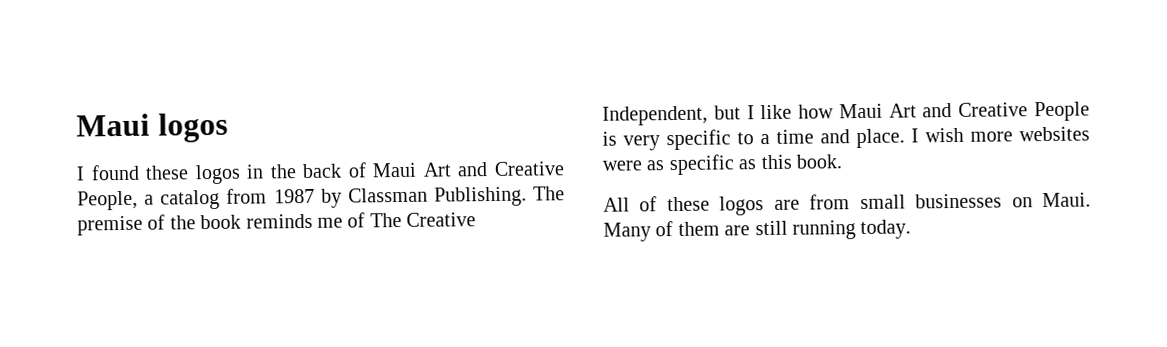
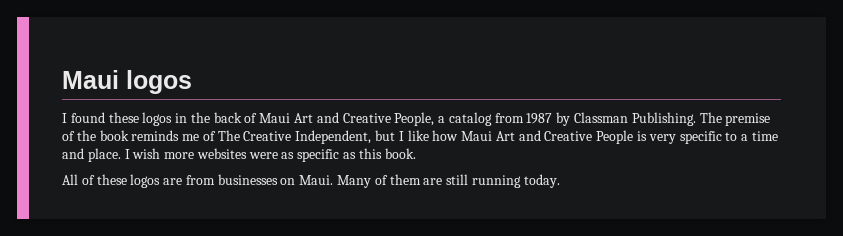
[859,194,906,210] small -> (215, 180) none

